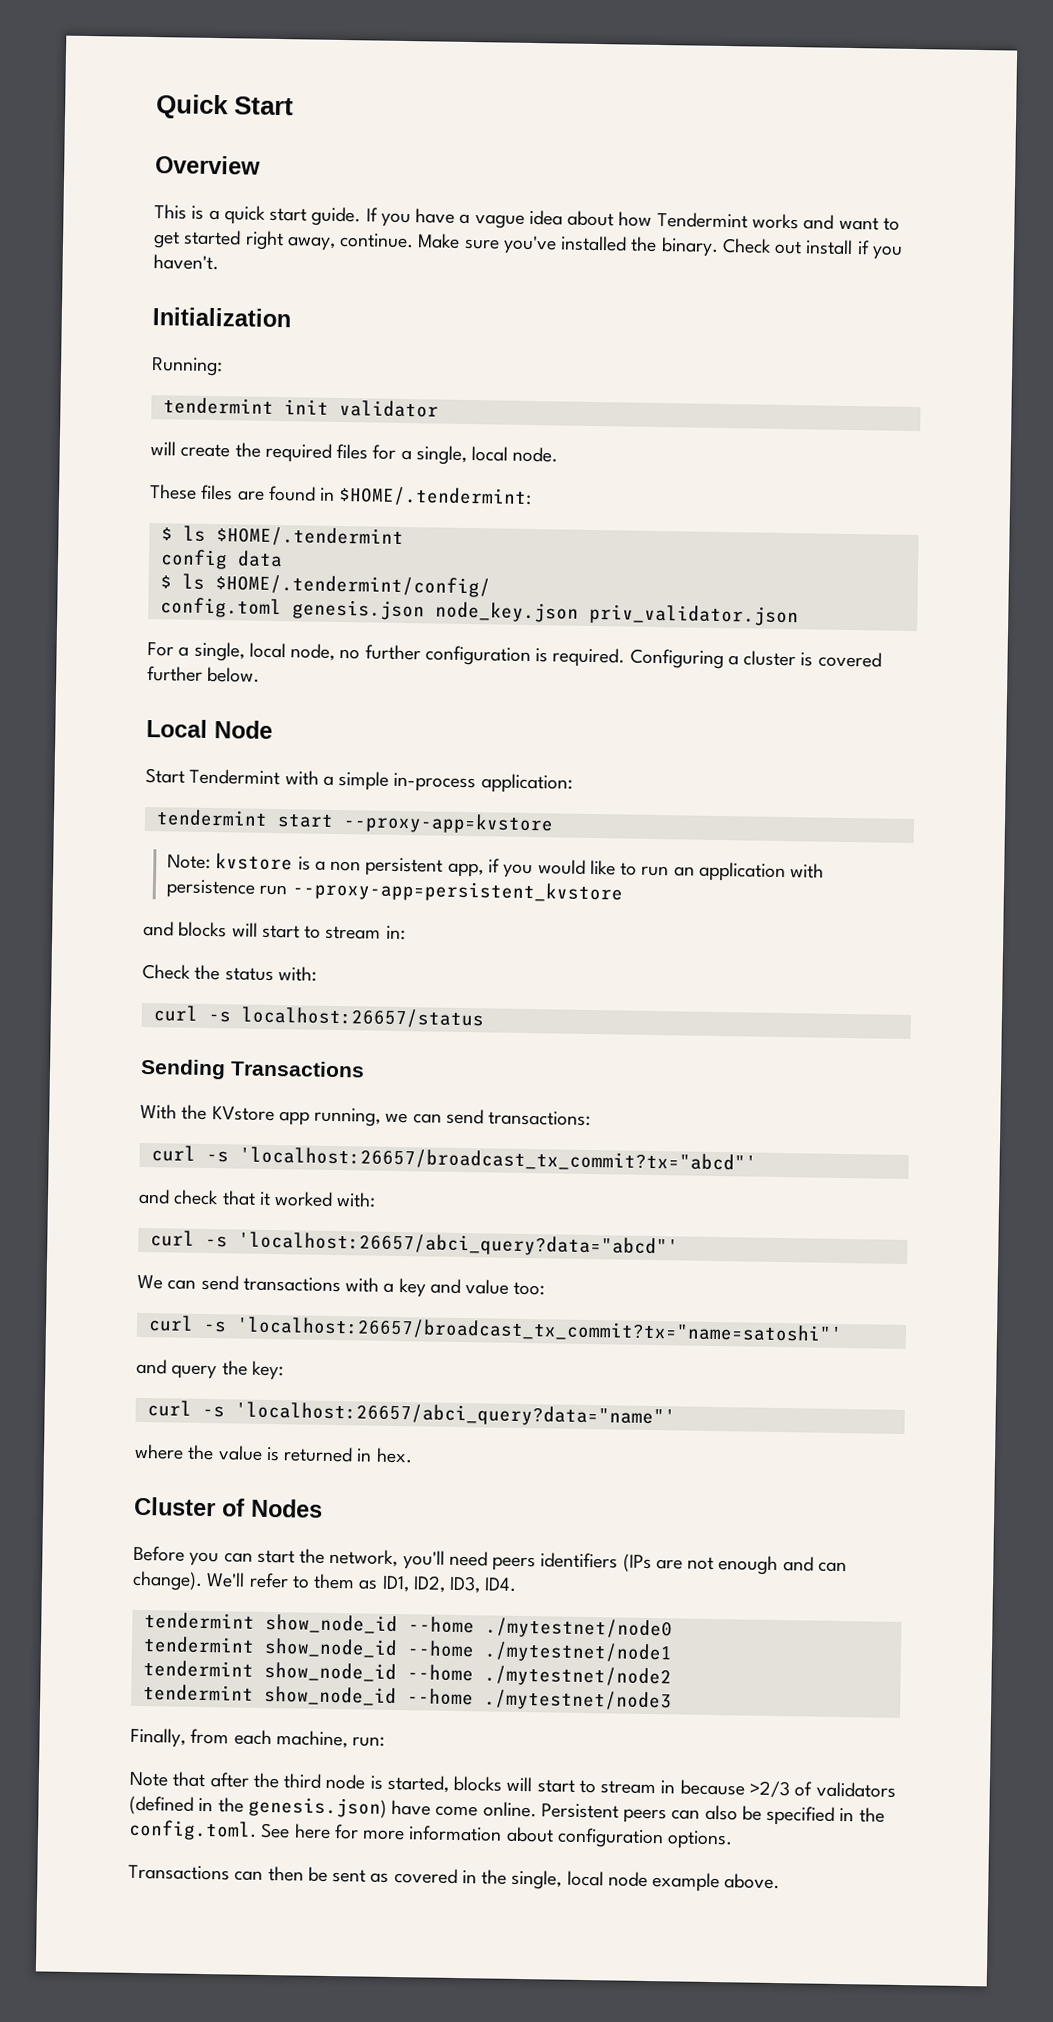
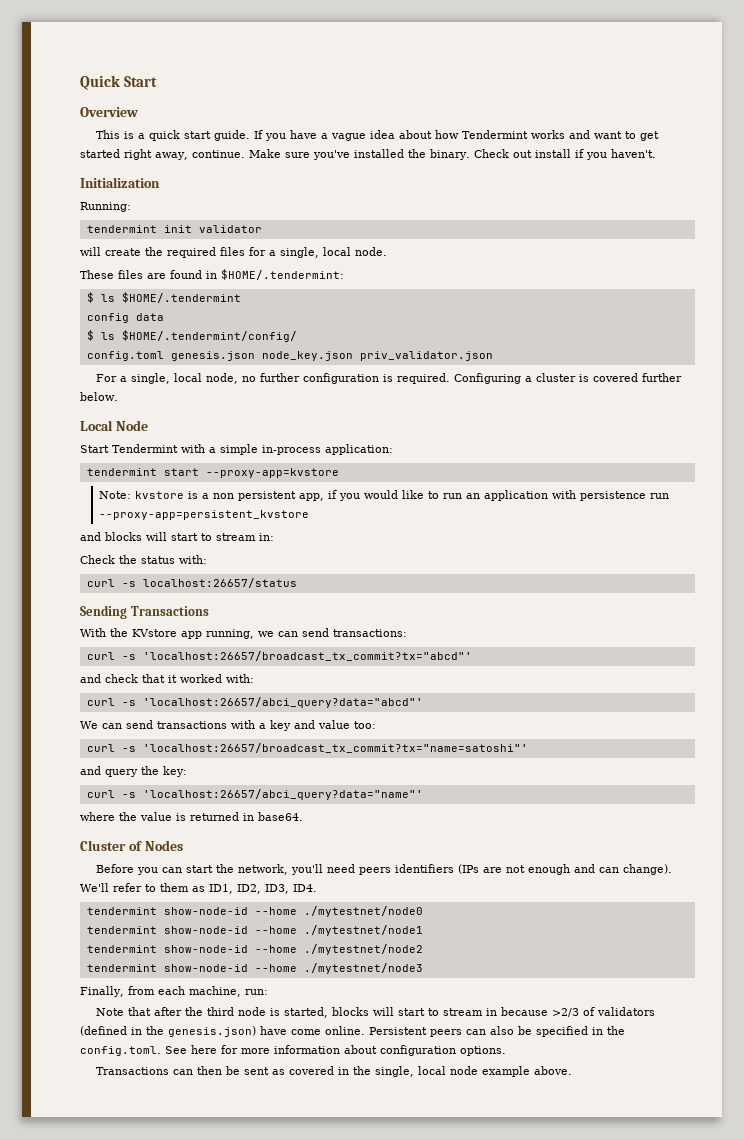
[375,1447,413,1464] hex. -> [258,812,303,821] base64.
[264,1613,398,1635] show_node_id -> [163,907,248,915] show-node-id
[263,1637,398,1659] show_node_id -> [163,926,248,934] show-node-id
[263,1661,397,1683] show_node_id -> [163,945,248,953] show-node-id
[263,1685,397,1707] show_node_id -> [163,964,248,972] show-node-id

